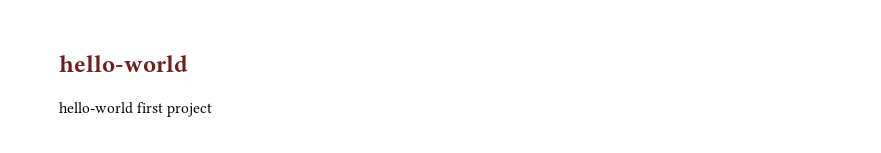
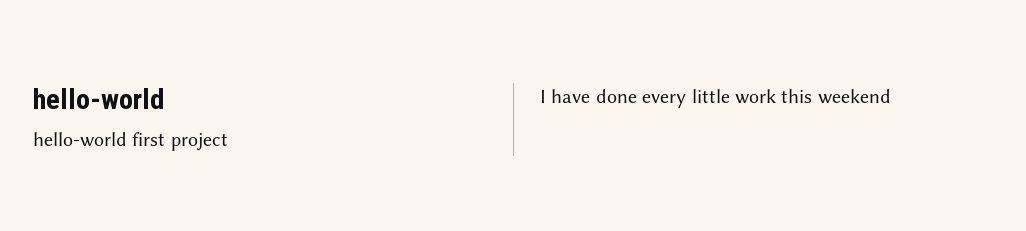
(213, 110) none -> [540,89,891,108] // I have done every little work this weekend

